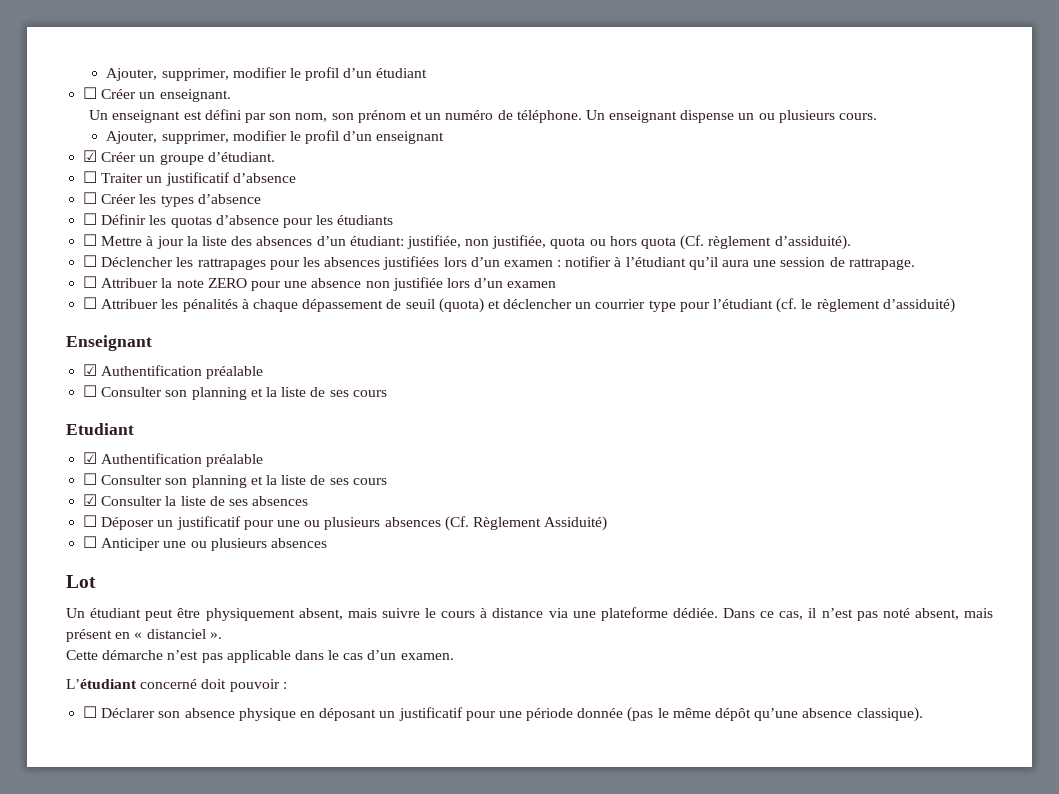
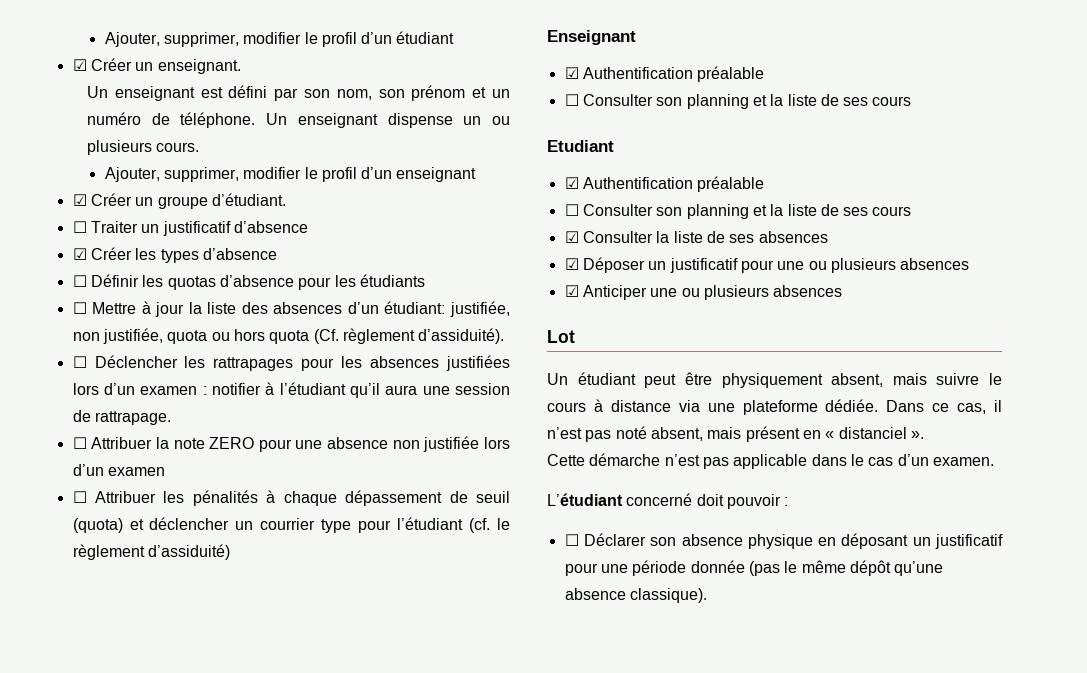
[83,87,98,99] ☐ -> [72,59,87,71] ☑
[83,192,98,204] ☐ -> [72,248,87,260] ☑
[83,515,98,527] ☐ -> [564,258,579,270] ☑
[444,516,608,531] [83,536,98,548] (Cf. Règlement Assiduité) // ☐ -> [564,285,579,297] // ☑

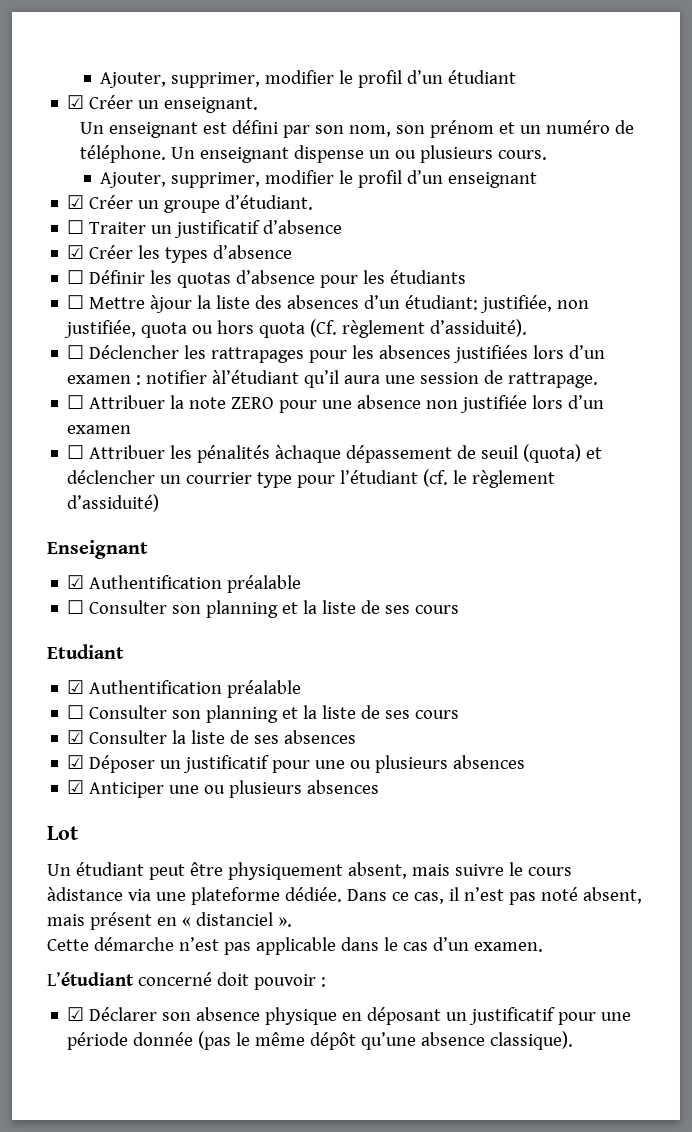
[141,301,185,317] à jour -> [150,295,193,313] àjour
[265,382,346,395] à l’étudiant -> [212,370,300,384] àl’étudiant
[266,490,337,506] à chaque -> [275,445,342,463] àchaque
[593,399,671,412] à distance -> [47,887,123,901] àdistance
[564,534,579,546] ☐ -> [67,1007,85,1021] ☑

